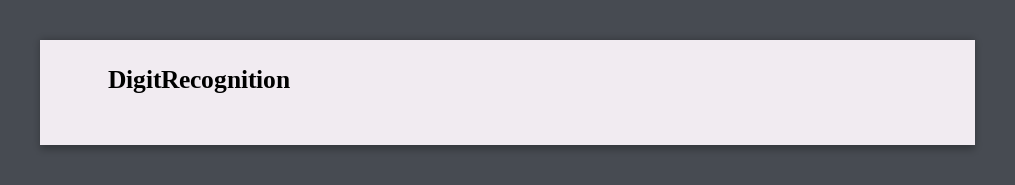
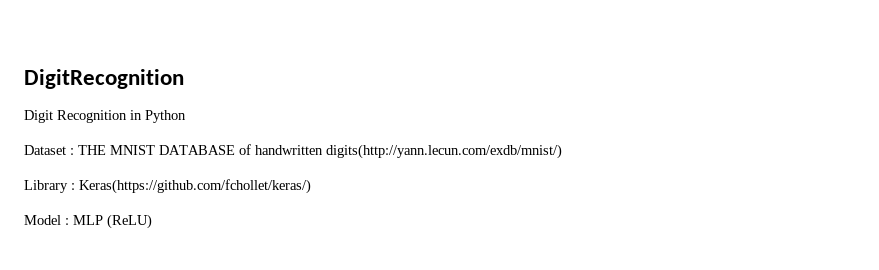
(290, 81) none -> [24,110,186,123] [24,144,562,159] [24,179,311,194] [24,214,152,229] // Digit Recognition in Python // Dataset : THE MNIST DATABASE of handwritten digits(http://yann.lecun.com/exdb/mnist/) // Library : Keras(https://github.com/fchollet/keras/) // Model : MLP (ReLU)

